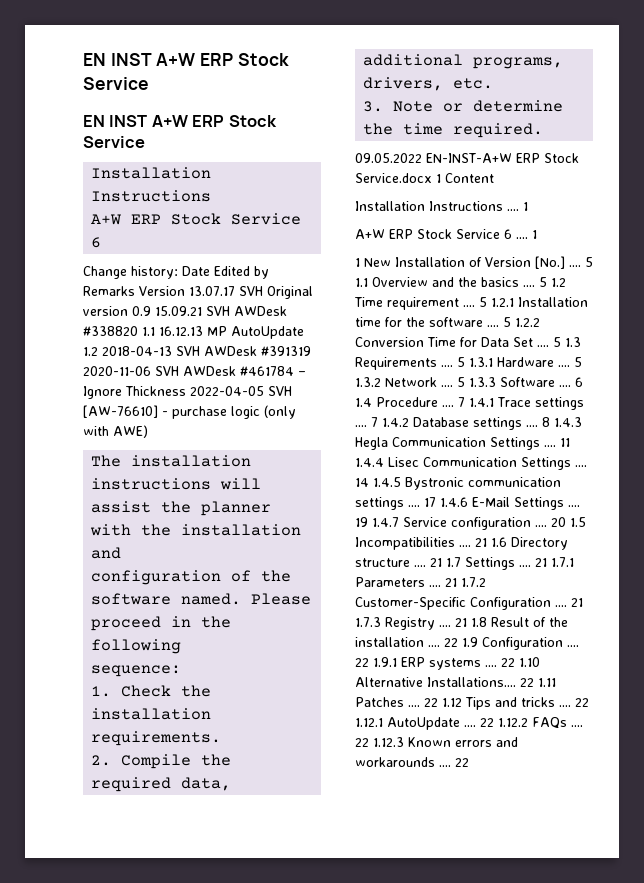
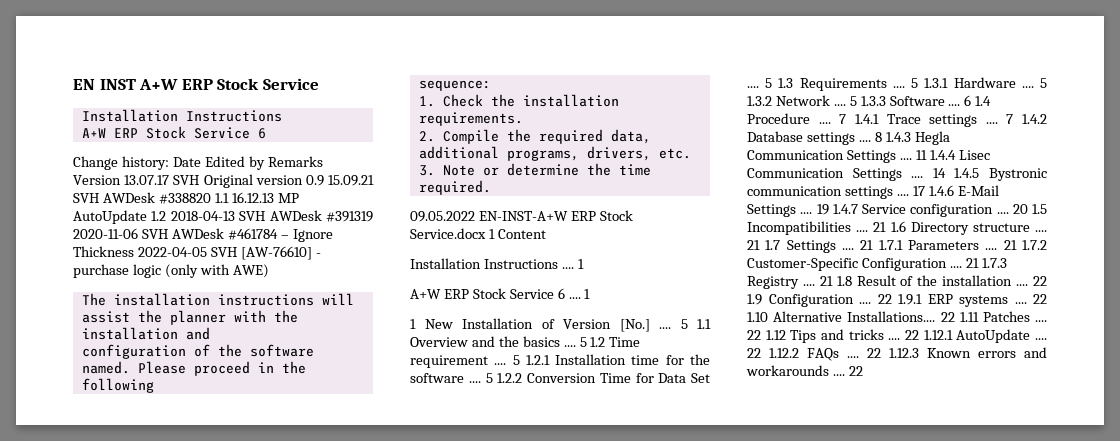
[83,53,289,66] [83,77,149,90] [83,115,277,127] [83,136,145,148] EN INST A+W ERP Stock Service // EN INST A+W ERP Stock Service -> [73,78,319,90] EN INST A+W ERP Stock Service

